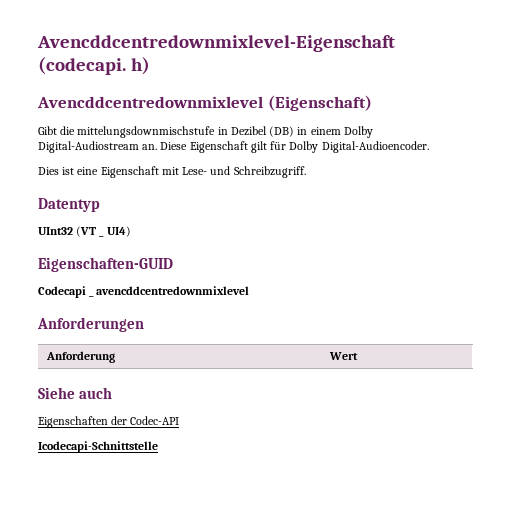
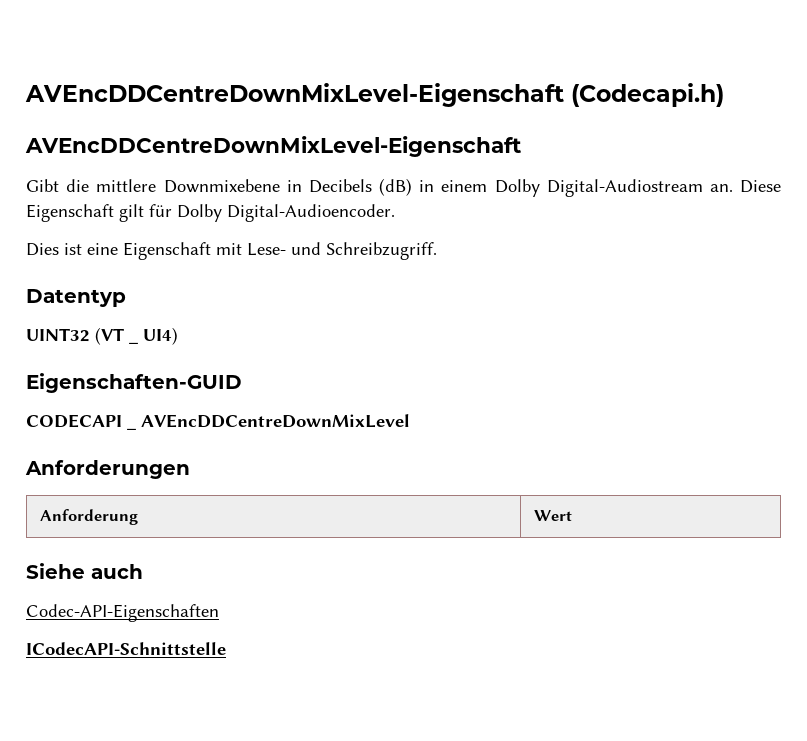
[37,35,395,52] [38,57,151,75] [37,95,372,111] [38,126,295,138] Avencddcentredownmixlevel-Eigenschaft (codecapi. h) // Avencddcentredownmixlevel (Eigenschaft) // Gibt die mittelungsdownmischstufe in Dezibel (DB) -> [25,83,724,107] [25,136,521,157] [26,178,412,196] AVEncDDCentreDownMixLevel-Eigenschaft (Codecapi.h) // AVEncDDCentreDownMixLevel-Eigenschaft // Gibt die mittlere Downmixebene in Decibels (dB)
[38,227,73,235] UInt32 -> [26,328,90,342] UINT32
[38,286,95,298] [96,286,250,295] Codecapi _ avencddcentredownmixlevel -> [26,414,410,430] CODECAPI _ AVEncDDCentreDownMixLevel
[38,416,180,428] [38,441,158,453] Eigenschaften der Codec-API // Icodecapi-Schnittstelle -> [26,604,219,622] [26,642,226,655] Codec-API-Eigenschaften // ICodecAPI-Schnittstelle

